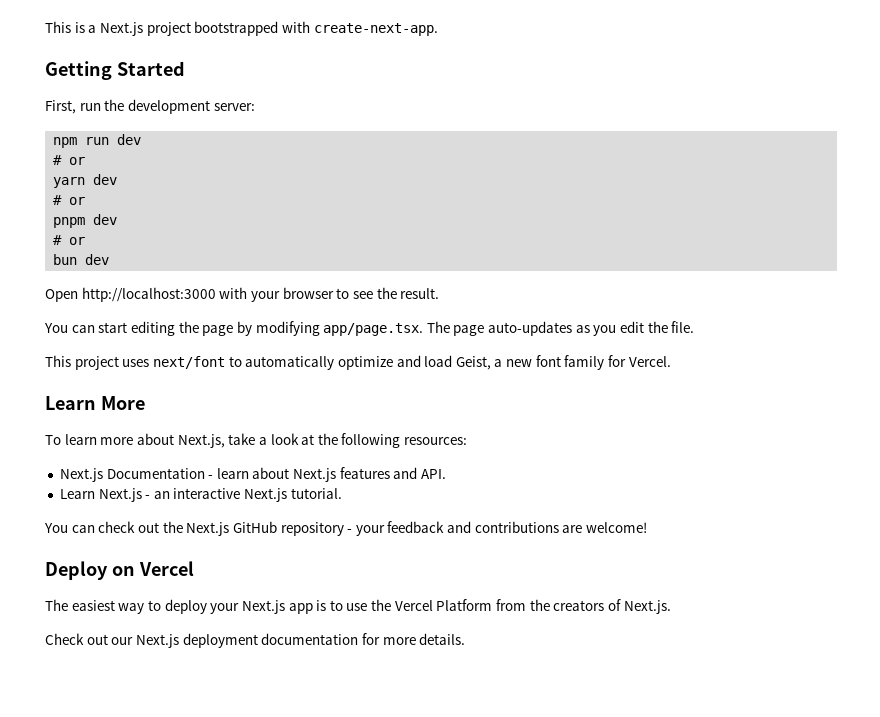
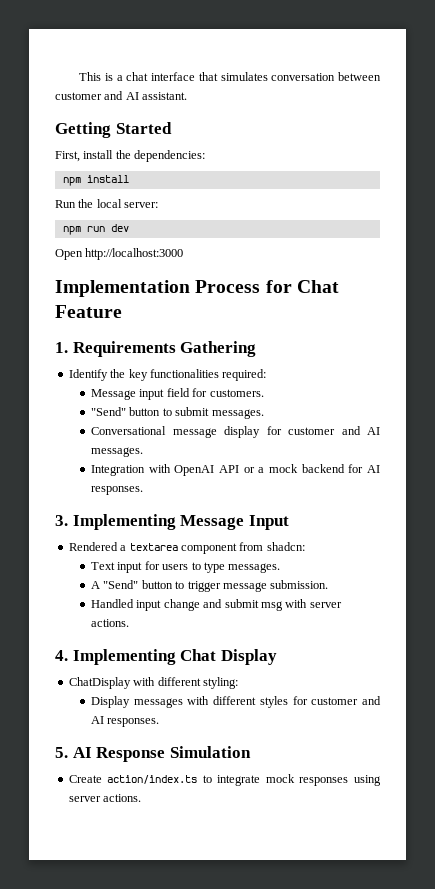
[99,21,438,36] [45,61,185,80] [45,99,255,114] [53,134,142,148] [53,155,86,165] [53,174,118,188] [53,195,86,205] [53,214,118,228] [53,235,86,245] [53,254,110,265] [45,287,440,302] [44,321,695,336] [45,355,671,370] [45,396,145,410] [45,433,468,448] [59,467,447,482] [59,488,342,502] [44,521,648,536] [45,561,194,580] [45,599,671,614] [45,633,466,648] Next.js project bootstrapped with create-next-app. // Getting Started // First, run the development server: // npm run dev // # or // yarn dev // # or // pnpm dev // # or // bun dev // Open http://localhost:3000 with your browser to see the result. // You can start editing the page by modifying app/page.tsx. The page auto-updates as you edit the file. // This project uses next/font to automatically optimize and load Geist, a new font family for Vercel. // Learn More // To learn more about Next.js, take a look at the following resources: // Next.js Documentation - learn about Next.js features and API. // Learn Next.js - an interactive Next.js tutorial. // You can check out the Next.js GitHub repository - your feedback and contributions are welcome! // Deploy on Vercel // The easiest way to deploy your Next.js app is to use the Vercel Platform from the creators of Next.js. // Check out our Next.js deployment documentation for more details. -> [126,72,381,81] [55,91,188,100] [55,122,172,138] [55,150,206,162] [62,175,129,186] [55,199,159,208] [62,224,129,235] [55,248,184,260] [55,280,339,297] [55,305,122,318] [55,341,257,357] [68,369,267,381] [91,388,264,400] [91,407,264,419] [91,426,380,438] [91,447,144,457] [91,464,380,476] [91,486,144,495] [55,514,289,530] [68,542,305,554] [91,561,281,573] [91,580,329,592] [91,599,342,611] [91,619,130,627] [55,649,277,665] [68,677,238,689] [91,696,381,708] [91,716,160,727] [55,746,251,762] [68,774,381,786] [68,794,142,802] chat interface that simulates conversation between customer and AI assistant. // Getting Started // First, install the dependencies: // npm install // Run the local server: // npm run dev // Open http://localhost:3000 // Implementation Process for Chat Feature // 1. Requirements Gathering // Identify the key functionalities required: // Message input field for customers. // "Send" button to submit messages. // Conversational message display for customer and AI messages. // Integration with OpenAI API or a mock backend for AI responses. // 3. Implementing Message Input // Rendered a textarea component from shadcn: // Text input for users to type messages. // A "Send" button to trigger message submission. // Handled input change and submit msg with server actions. // 4. Implementing Chat Display // ChatDisplay with different styling: // Display messages with different styles for customer and AI responses. // 5. AI Response Simulation // Create action/index.ts to integrate mock responses using server actions.

